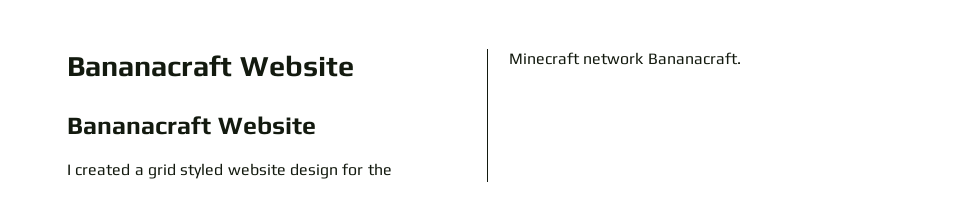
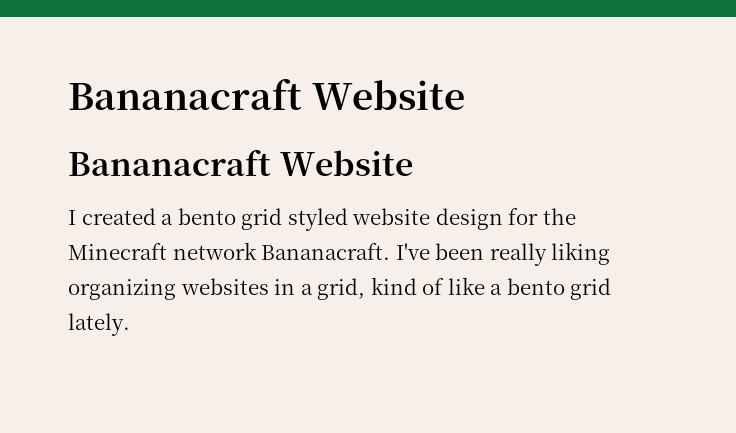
(144, 171) none -> [177,208,236,225] bento
(741, 58) none -> [395,242,611,266] [68,277,612,300] [68,313,130,336] I've been really liking organizing websites in a grid, kind of like a bento grid lately.

